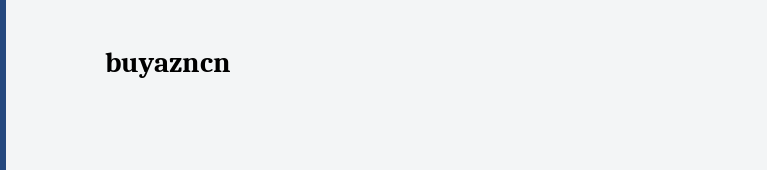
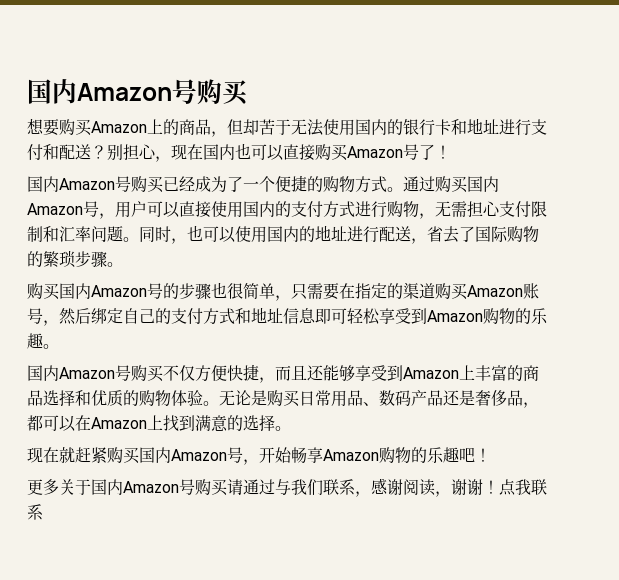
[105,52,231,78] buyazncn -> [27,79,249,106] [27,118,547,137] [27,143,451,162] [27,175,499,193] [27,201,547,219] [27,225,539,244] [27,250,123,268] [27,282,539,301] [27,307,548,326] [27,333,59,349] [27,364,539,383] [27,390,539,408] [27,415,291,432] [27,447,491,465] [27,478,547,497] [27,504,43,520] 国内Amazon号购买 // 想要购买Amazon上的商品，但却苦于无法使用国内的银行卡和地址进行支付和配送？别担心，现在国内也可以直接购买Amazon号了！ // 国内Amazon号购买已经成为了一个便捷的购物方式。通过购买国内Amazon号，用户可以直接使用国内的支付方式进行购物，无需担心支付限制和汇率问题。同时，也可以使用国内的地址进行配送，省去了国际购物的繁琐步骤。 // 购买国内Amazon号的步骤也很简单，只需要在指定的渠道购买Amazon账号，然后绑定自己的支付方式和地址信息即可轻松享受到Amazon购物的乐趣。 // 国内Amazon号购买不仅方便快捷，而且还能够享受到Amazon上丰富的商品选择和优质的购物体验。无论是购买日常用品、数码产品还是奢侈品，都可以在Amazon上找到满意的选择。 // 现在就赶紧购买国内Amazon号，开始畅享Amazon购物的乐趣吧！ // 更多关于国内Amazon号购买请通过与我们联系，感谢阅读，谢谢！点我联系

